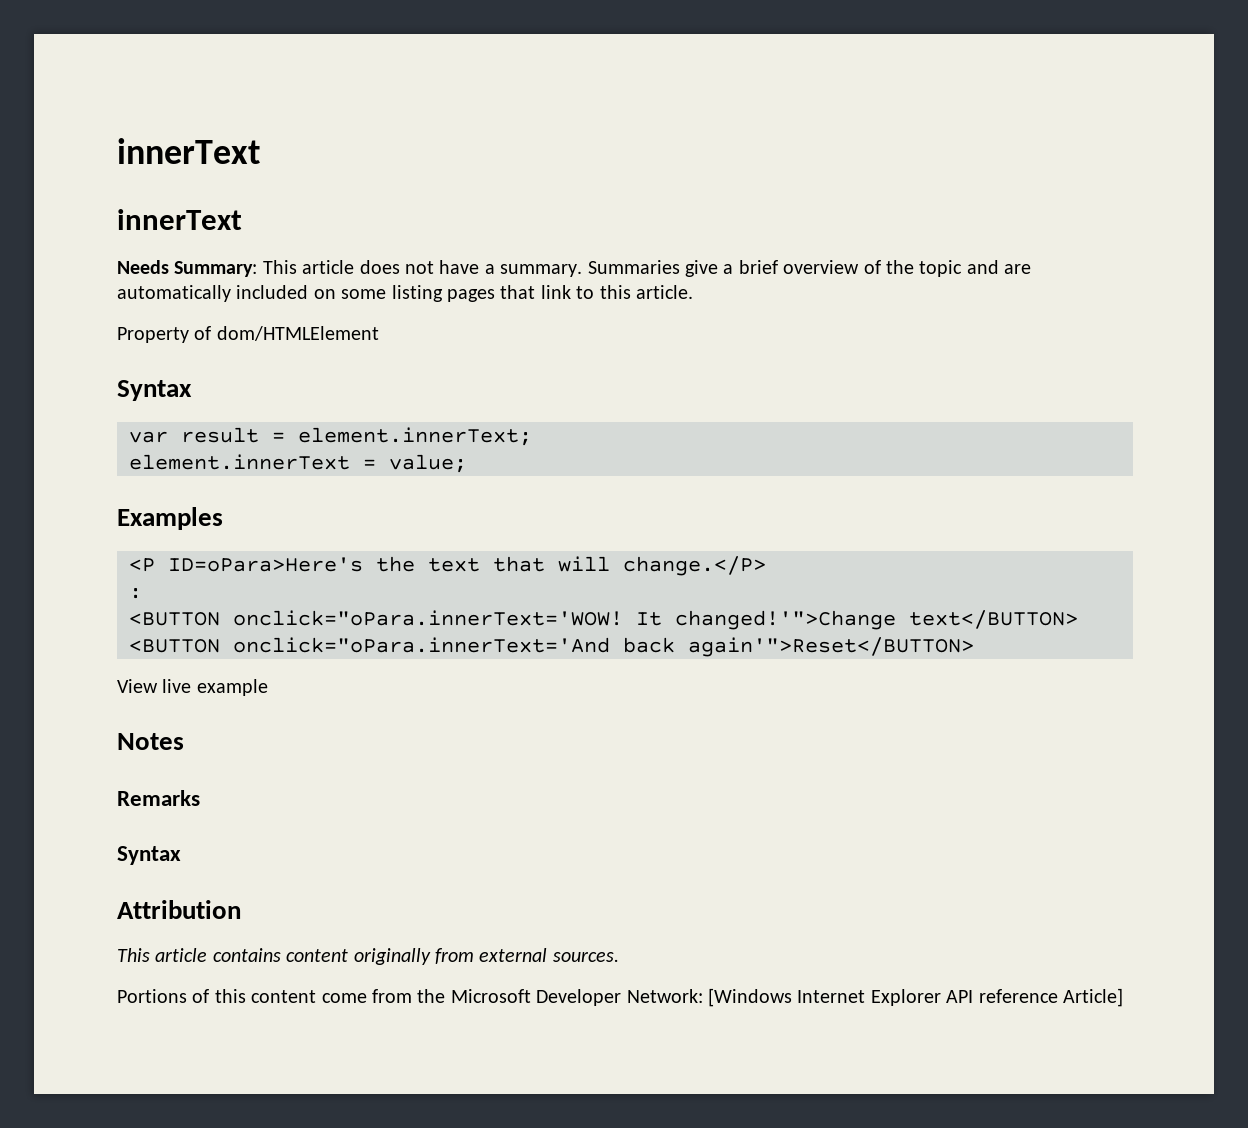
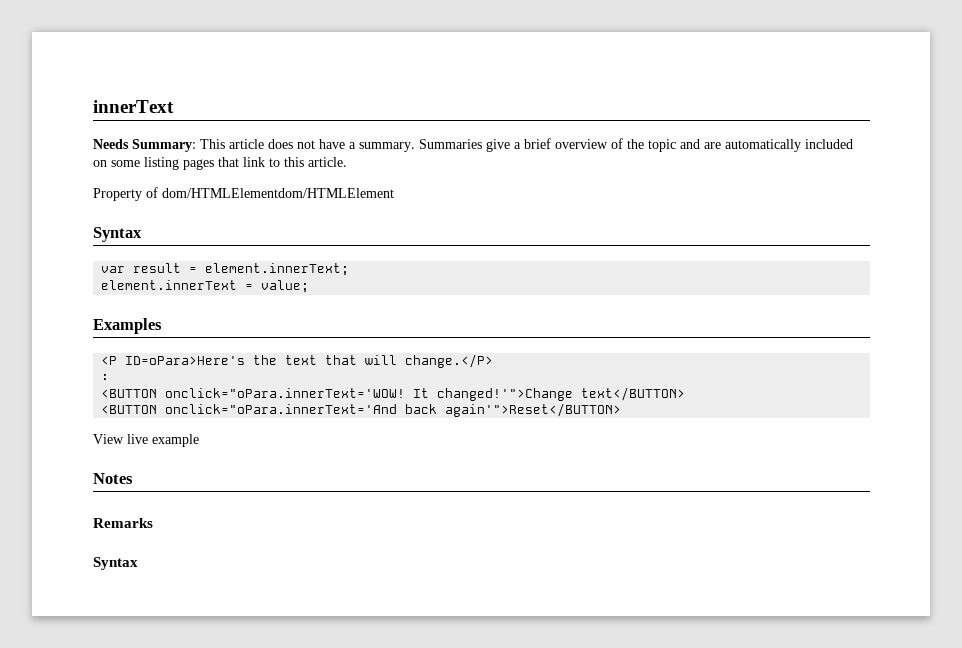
[117,138,260,164] [117,209,242,230] innerText // innerText -> [93,100,174,113] innerText
[216,326,379,341] dom/HTMLElement -> [162,188,394,198] dom/HTMLElementdom/HTMLElement
[117,900,241,919] [117,948,619,965] [117,988,1123,1007] // Attribution // This article contains content originally from external sources. // Portions of this content come from the Microsoft Developer Network: [Windows Internet Explorer API reference Article] -> (138, 563) none

